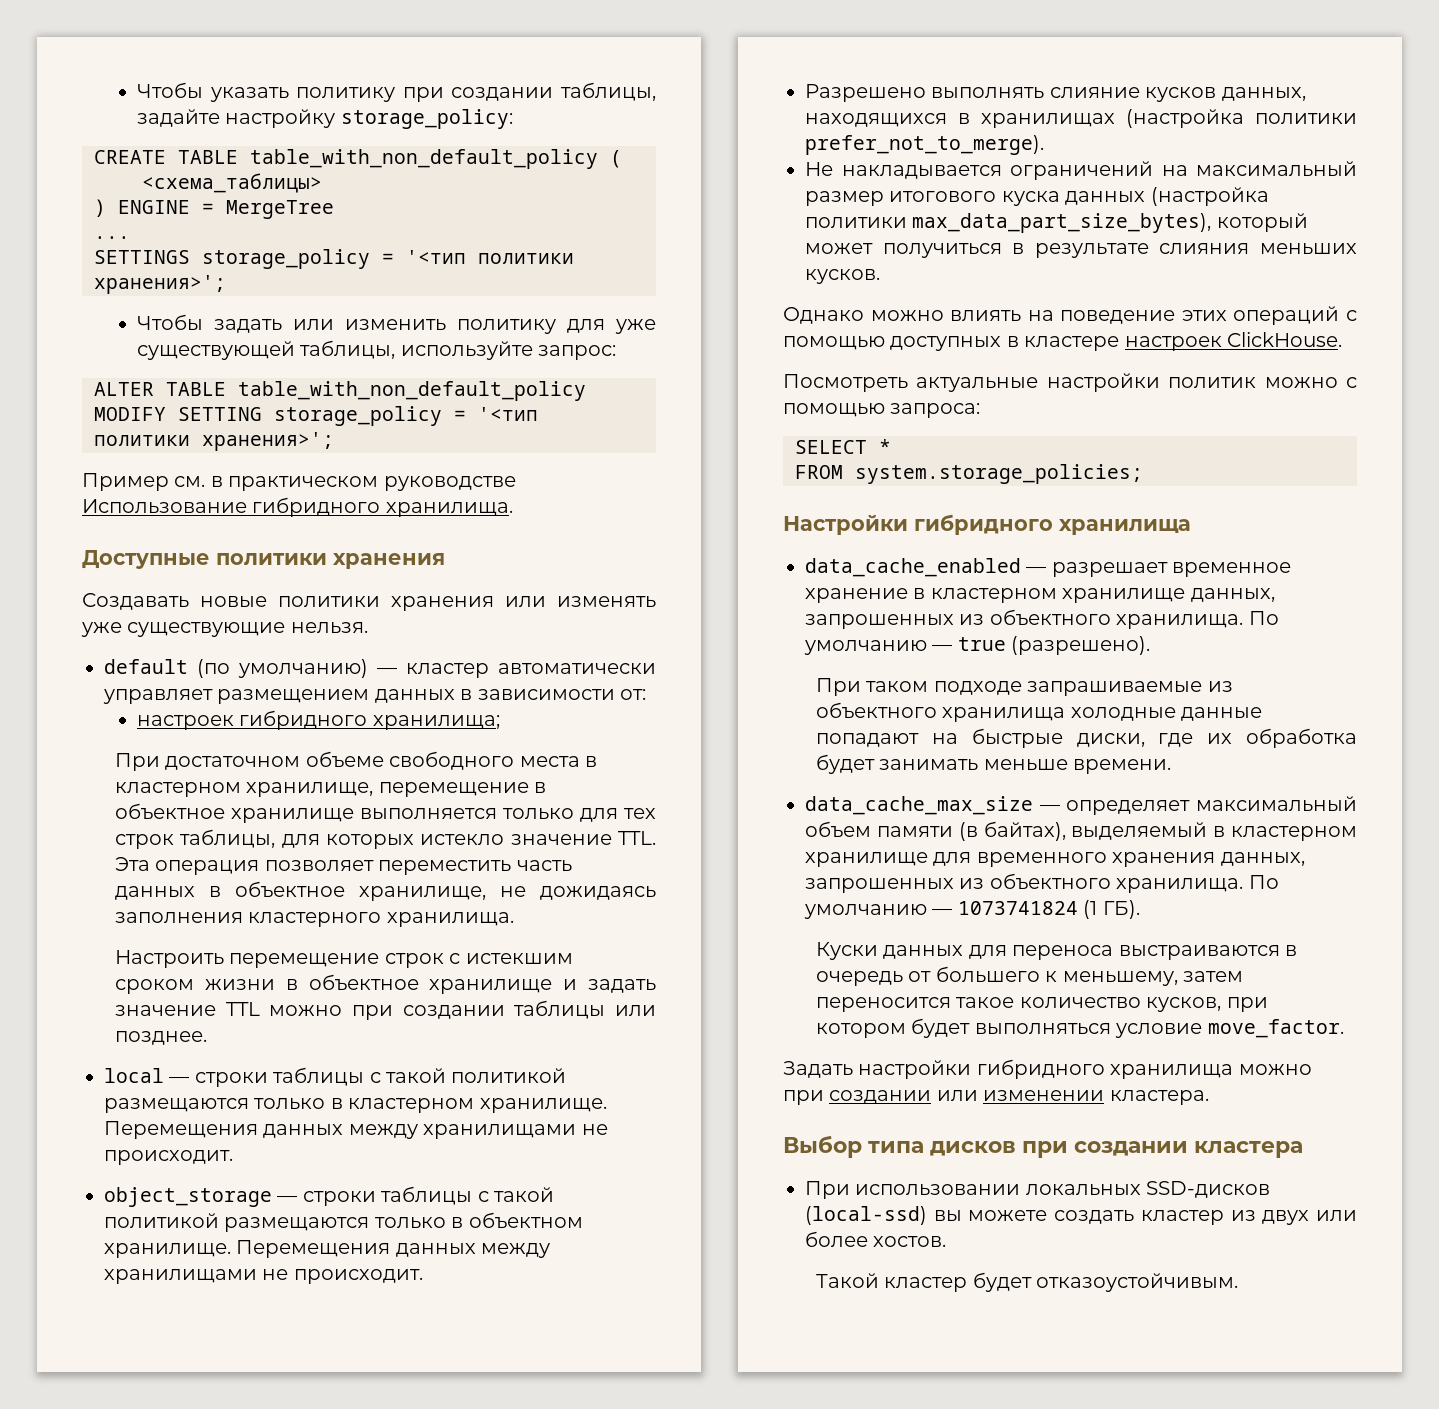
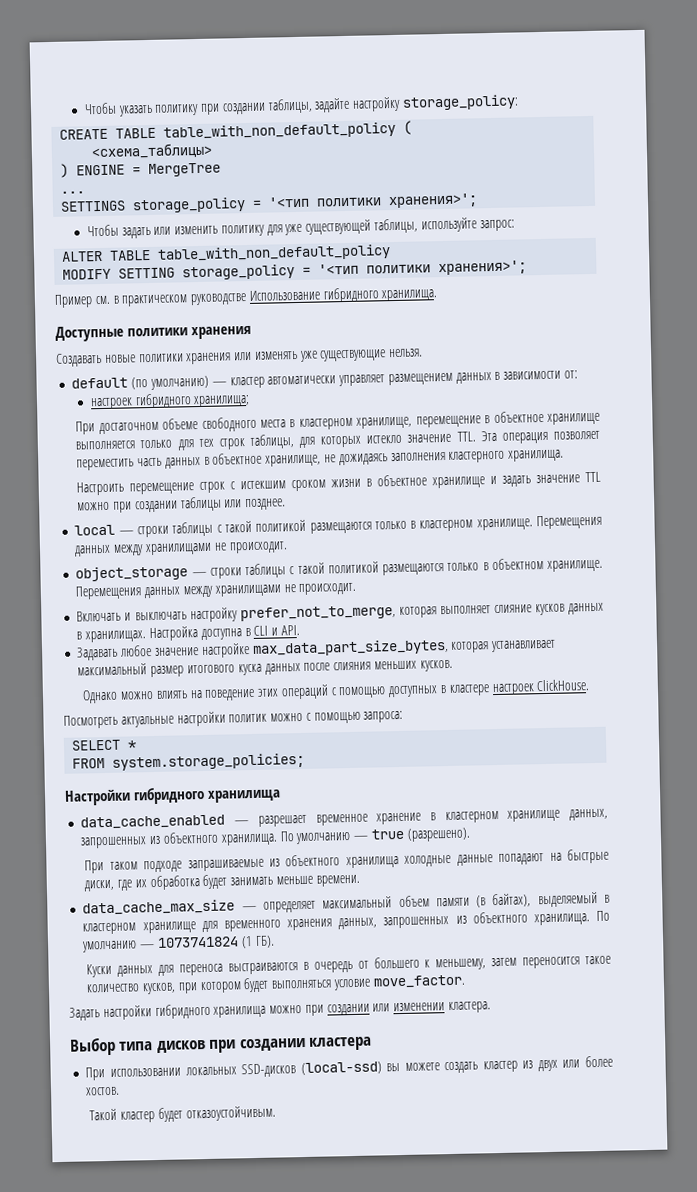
[805,84,1306,102] [805,109,1357,128] [805,135,1044,155] [805,161,1188,180] Разрешено выполнять слияние кусков данных, находящихся в хранилищах (настройка политики prefer_not_to_merge). // Не накладывается ограничений на -> [76,602,604,623] [76,625,300,643] [76,638,557,661] Включать и выключать настройку prefer_not_to_merge, которая выполняет слияние кусков данных в хранилищах. Настройка доступна в CLI и API. // Задавать любое значение настройке max_data_part_size_bytes, которая устанавливает
[1150,187,1269,206] [805,213,1308,233] [805,243,1149,258] (настройка политики max_data_part_size_bytes), который может получиться в результате -> [303,662,331,671] после

